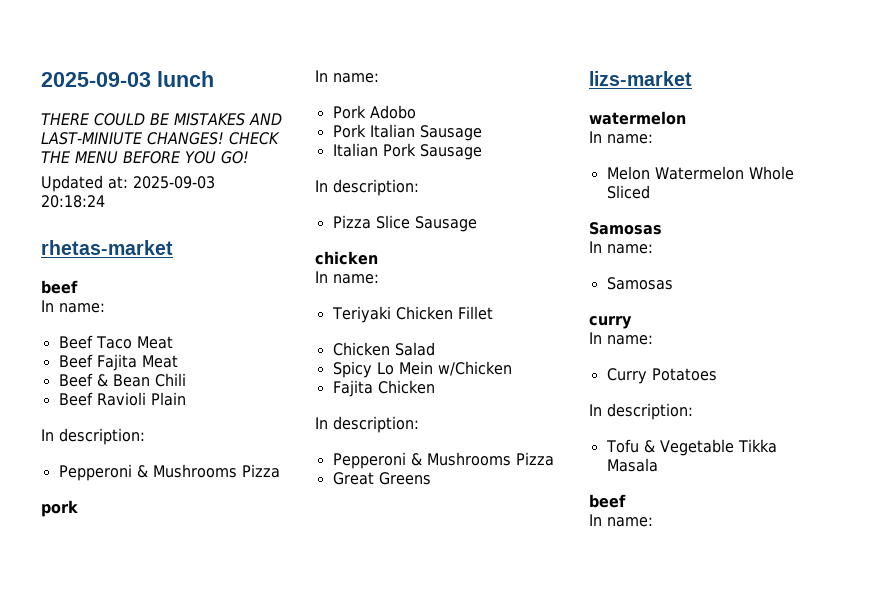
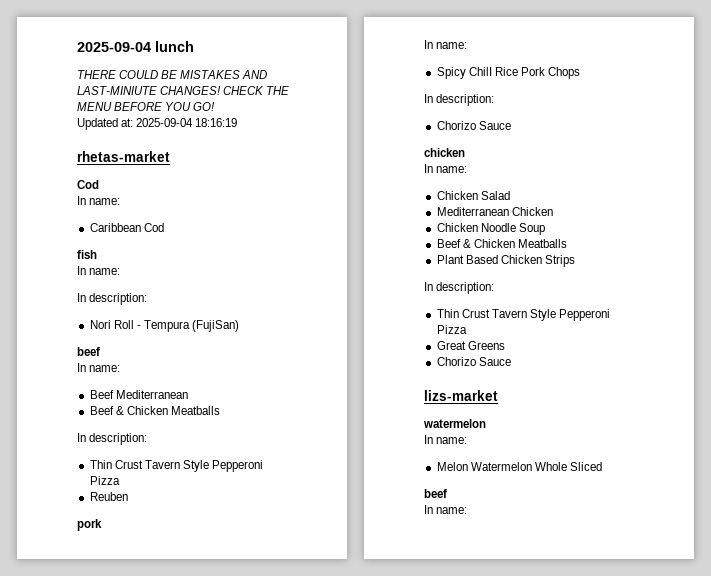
[41,72,151,87] 2025-09-03 -> [77,42,151,52] 2025-09-04
[133,176,215,189] [41,195,105,208] 2025-09-03 20:18:24 -> [136,118,238,127] 2025-09-04 18:16:19
[41,280,78,294] [41,300,105,313] [58,335,173,349] [58,354,178,371] [58,373,186,387] [58,392,186,406] [41,428,145,445] [58,464,280,481] beef // In name: // Beef Taco Meat // Beef Fajita Meat // Beef & Bean Chili // Beef Ravioli Plain // In description: // Pepperoni & Mushrooms Pizza -> [77,180,99,189] [77,196,121,205] [89,223,164,232] [77,250,97,259] [77,266,121,275] [77,293,148,305] [89,320,240,332] [77,347,100,356] [77,363,121,372] [89,390,188,399] [89,406,220,415] [77,433,148,445] [89,460,264,472] [89,476,120,485] [89,492,128,501] Cod // In name: // Caribbean Cod // fish // In name: // In description: // Nori Roll - Tempura (FujiSan) // beef // In name: // Beef Mediterranean // Beef & Chicken Meatballs // In description: // Thin Crust Tavern Style Pepperoni Pizza // Reuben
[332,105,416,119] [332,124,482,141] [332,143,482,160] [315,179,419,196] [332,215,477,232] Pork Adobo // Pork Italian Sausage // Italian Pork Sausage // In description: // Pizza Slice Sausage -> [436,67,581,79] [424,94,495,106] [436,121,511,130] Spicy ChilI Rice Pork Chops // In description: // Chorizo Sauce
[331,306,493,323] // Teriyaki Chicken Fillet -> (468, 169) none
[332,361,512,378] [332,380,435,397] [315,416,419,433] [332,452,511,469] Spicy Lo Mein w/Chicken // Fajita Chicken // In description: // Pepperoni & Mushrooms -> [436,207,553,216] [436,223,545,235] [436,239,567,248] [436,255,575,267] [424,282,495,294] [436,309,611,321] Mediterranean Chicken // Chicken Noodle Soup // Beef & Chicken Meatballs // Plant Based Chicken Strips // In description: // Thin Crust Tavern Style Pepperoni
(431, 478) none -> [436,357,511,366] // Chorizo Sauce
[589,222,662,235] [589,241,653,254] [606,277,673,290] [589,316,632,329] [589,332,653,345] [606,368,717,384] [589,403,693,420] [605,439,777,456] [606,458,658,472] // Samosas // In name: // Samosas // curry // In name: // Curry Potatoes // In description: // Tofu & Vegetable Tikka Masala -> (602, 466) none

